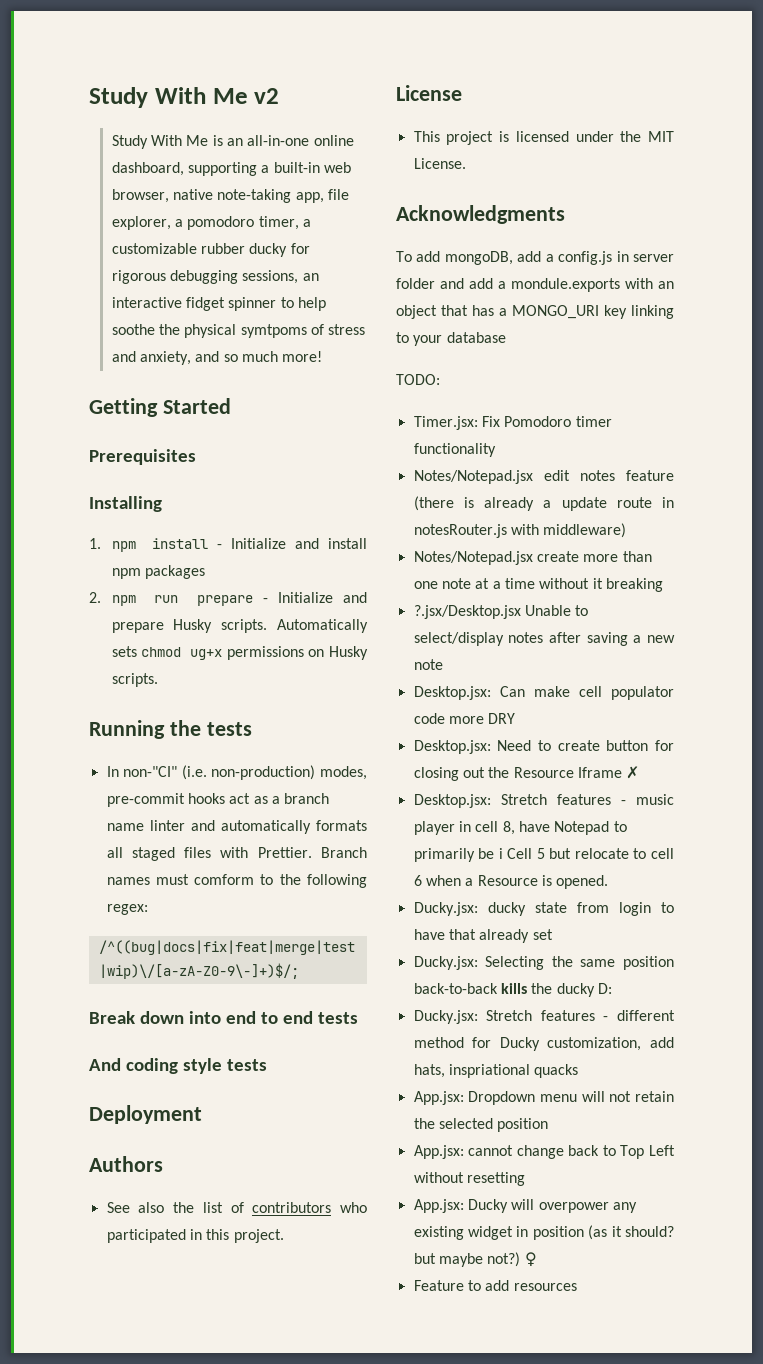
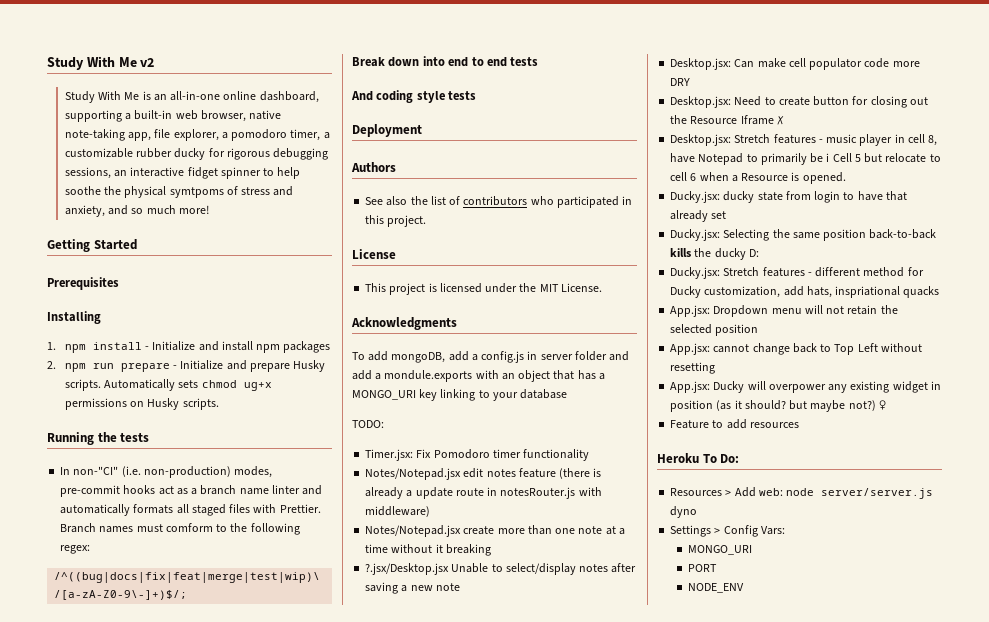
(577, 1287) none -> [657,453,740,463] [670,487,934,499] [670,506,698,518] [670,525,785,537] [688,545,753,555] [688,564,718,572] [688,583,745,593] // Heroku To Do: // Resources > Add web: node server/server.js dyno // Settings > Config Vars: // MONGO_URI // PORT // NODE_ENV

